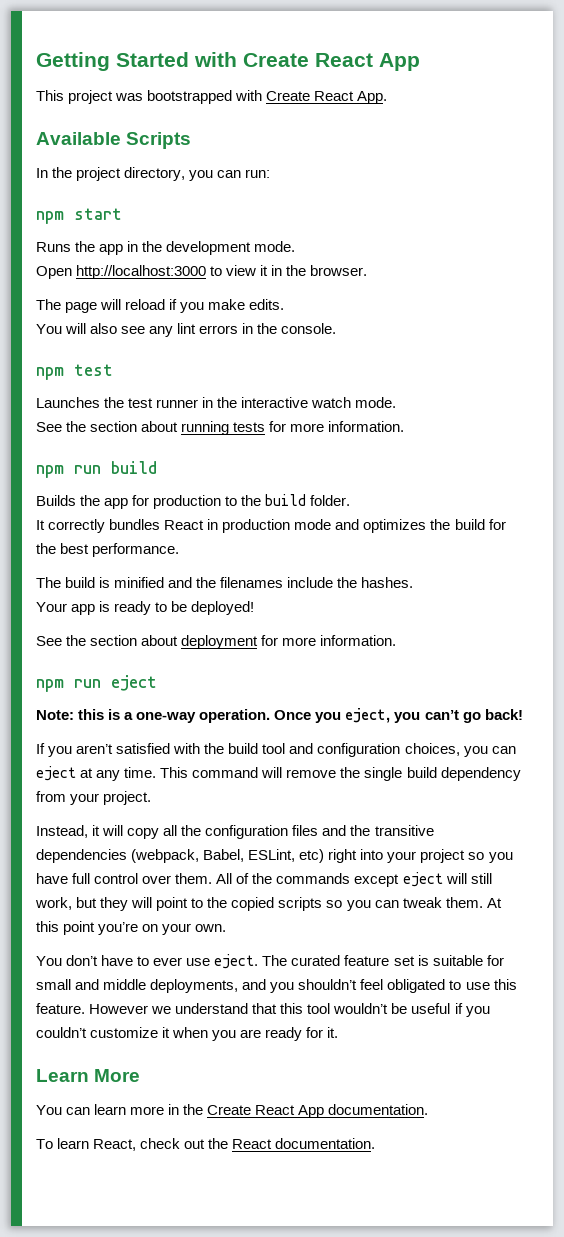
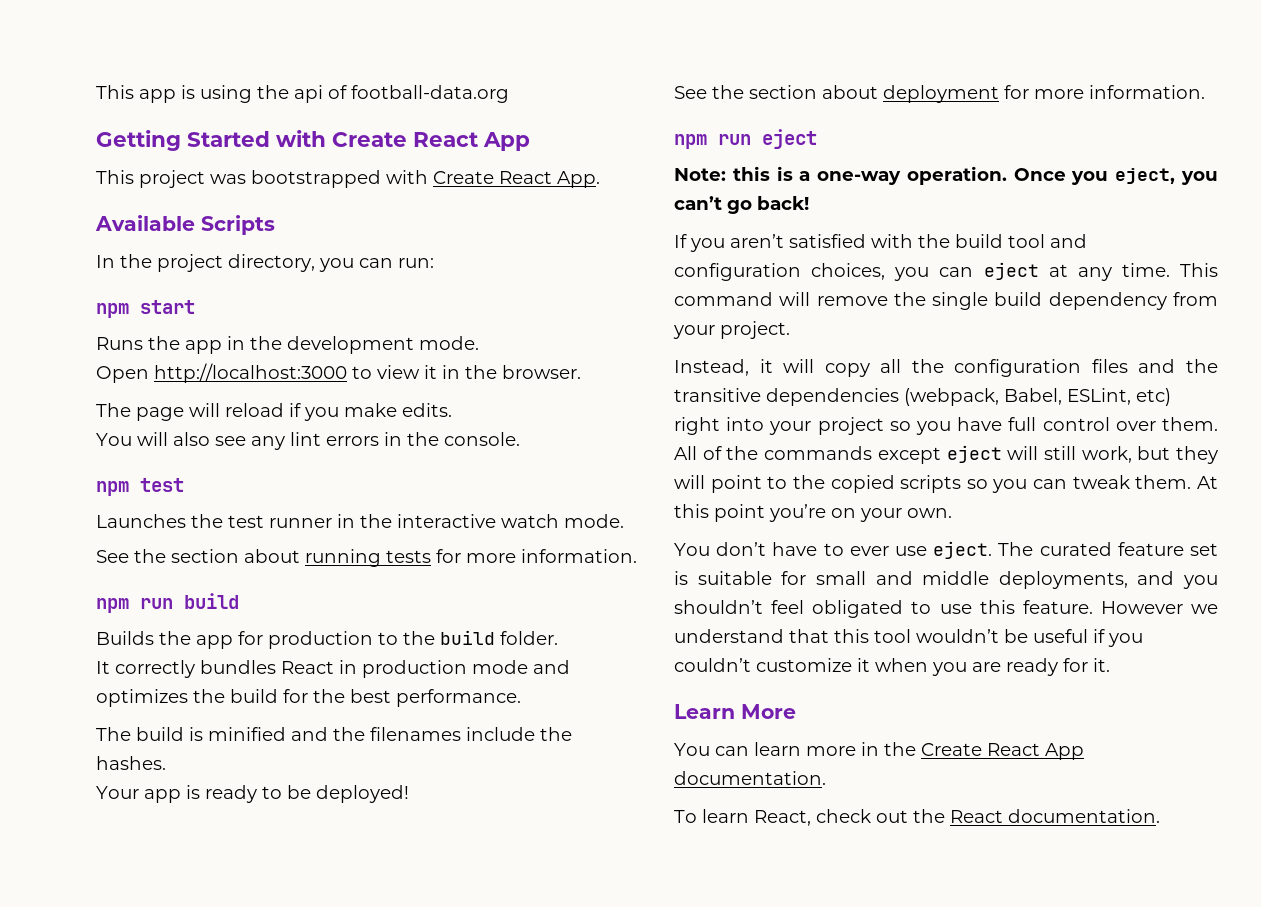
(36, 61) none -> [96,85,509,103] This app is using the api of football-data.org //

